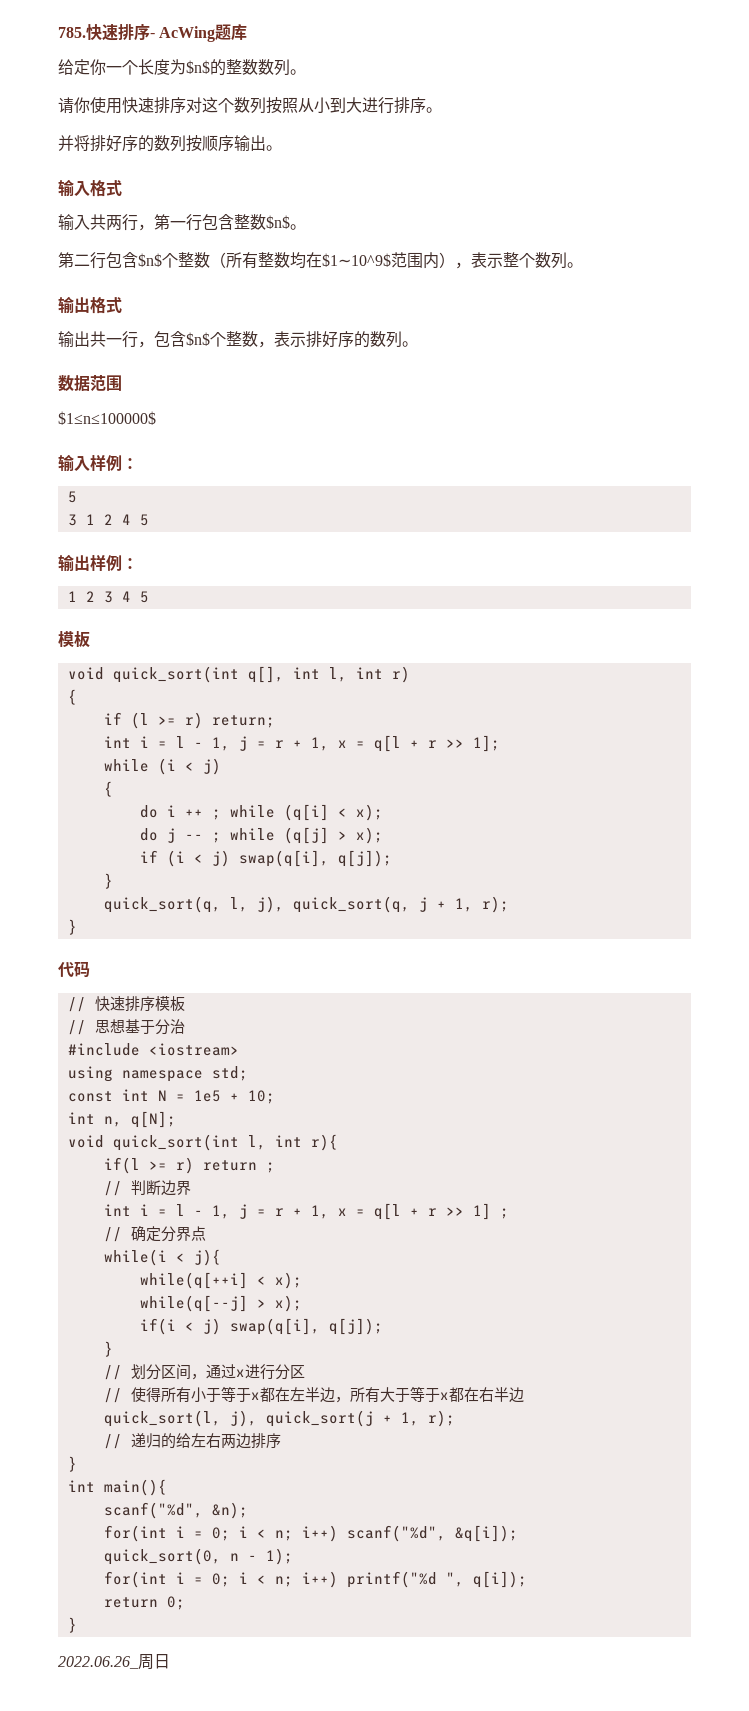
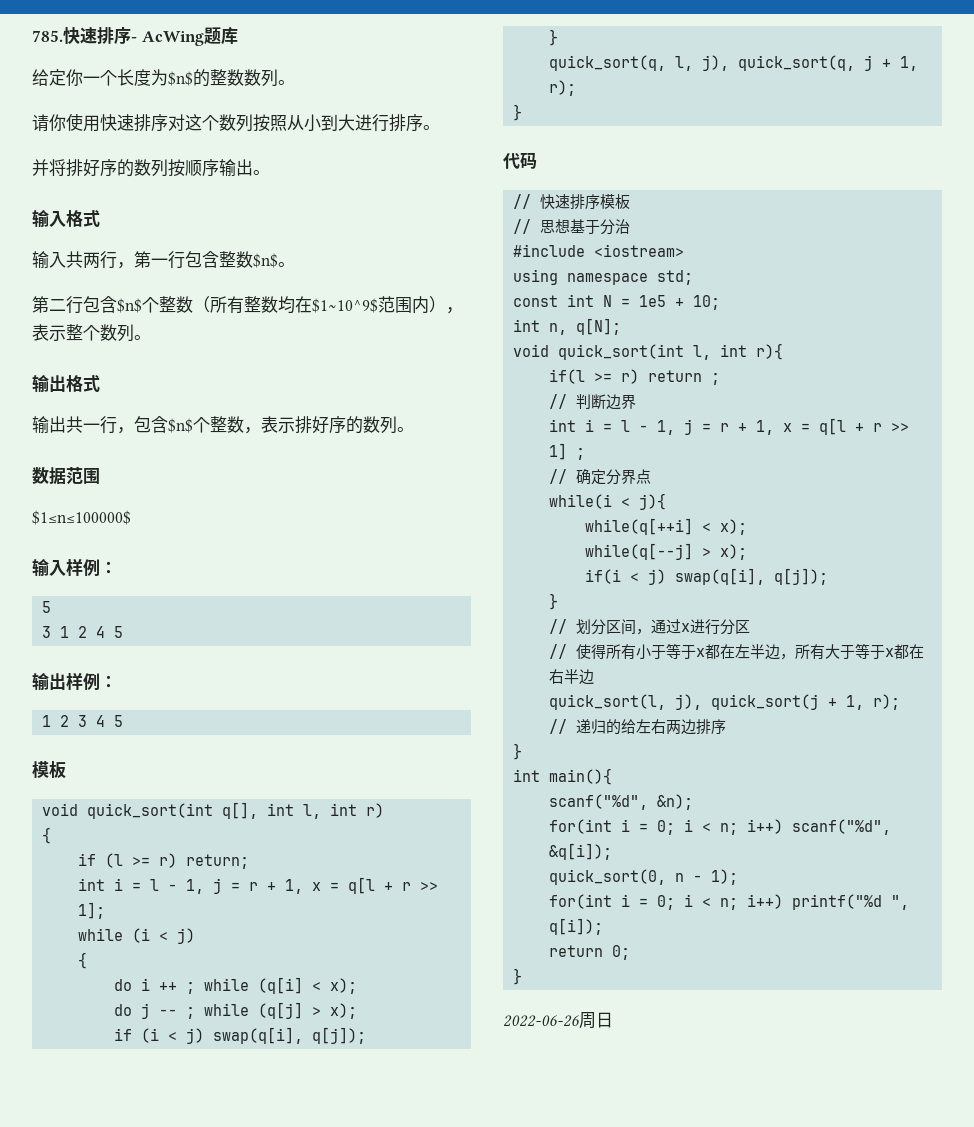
[58,1656,139,1669] 2022.06.26_ -> [503,1015,580,1027] 2022-06-26

